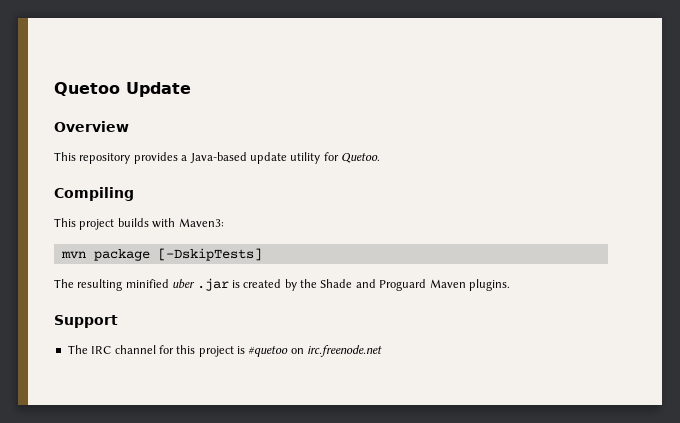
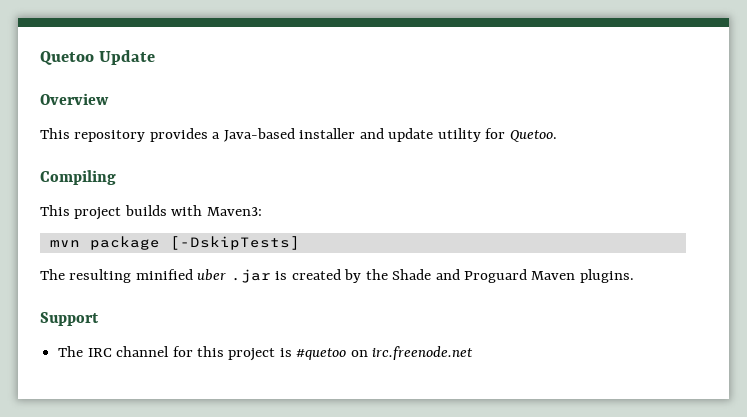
(247, 157) none -> [299,128,384,139] installer and

